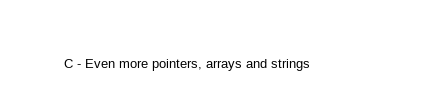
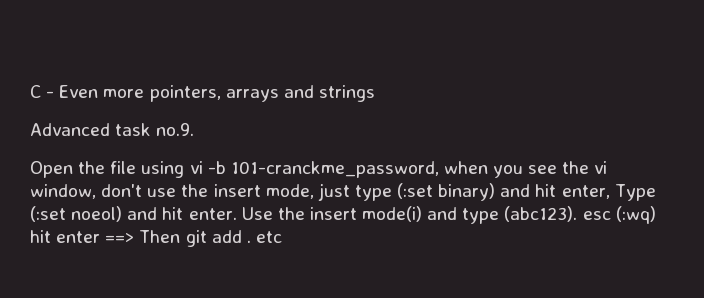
(310, 65) none -> [30,123,195,136] [30,161,608,178] [30,183,656,201] [30,206,656,224] [30,230,282,247] // Advanced task no.9. // Open the file using vi -b 101-cranckme_password, when you see the vi window, don't use the insert mode, just type (:set binary) and hit enter, Type (:set noeol) and hit enter. Use the insert mode(i) and type (abc123). esc (:wq) hit enter ==> Then git add . etc

